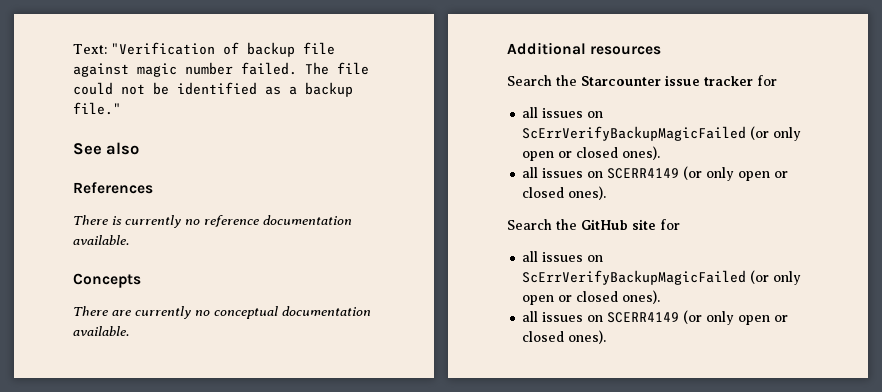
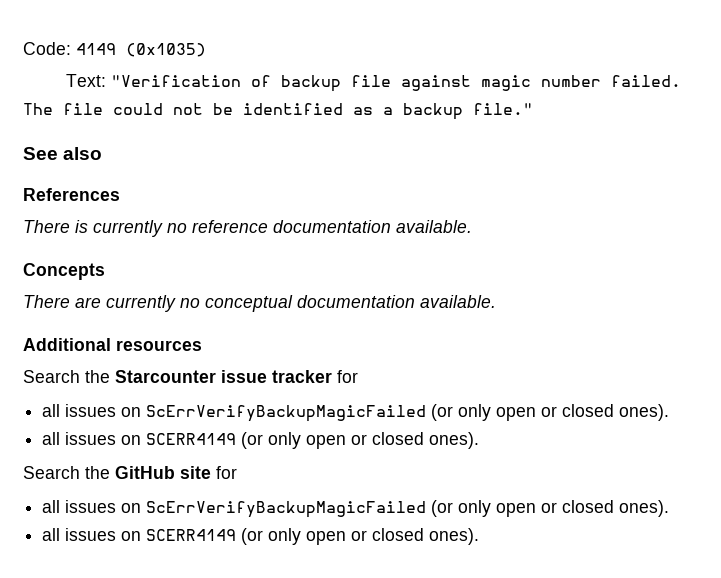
(73, 49) none -> [23,42,206,57] Code: 4149 (0x1035) //

